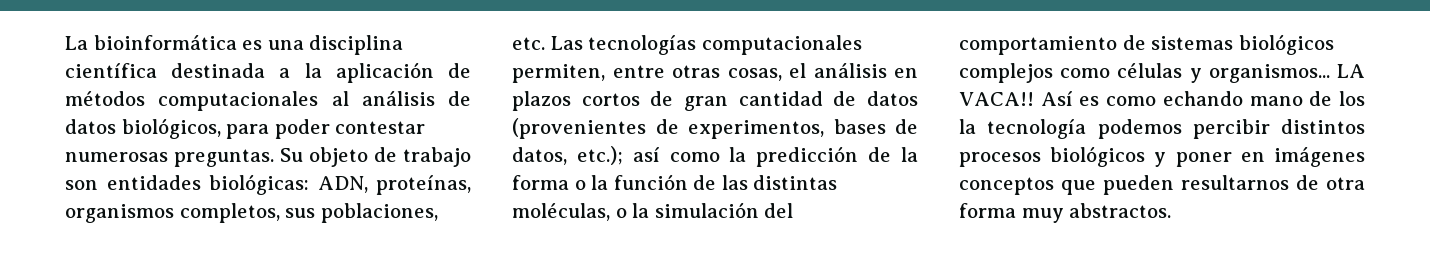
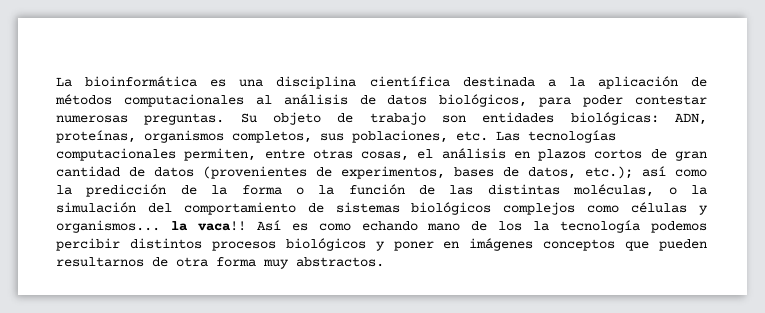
[1337,64,1365,78] [959,92,1034,106] LA VACA!! -> [170,221,246,231] la vaca!!

